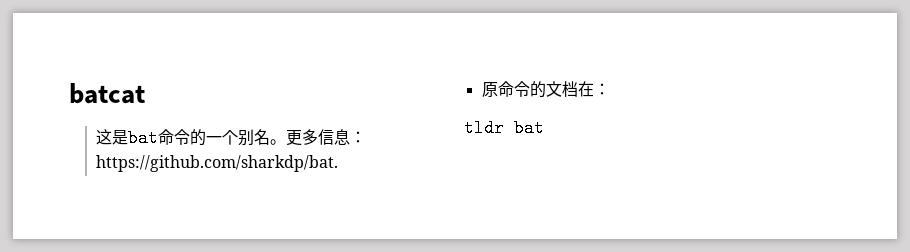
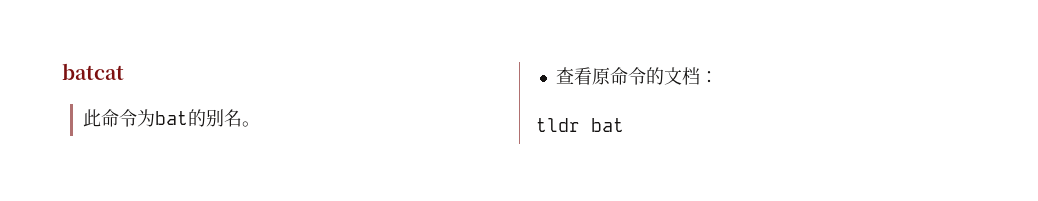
[96,129,367,147] [96,155,339,172] 这是bat命令的一个别名。更多信息：https://github.com/sharkdp/bat. // -> [82,109,260,127] [555,67,592,85] 此命令为bat的别名。 // 查看
[577,81,594,97] 在 -> (700, 76) none

